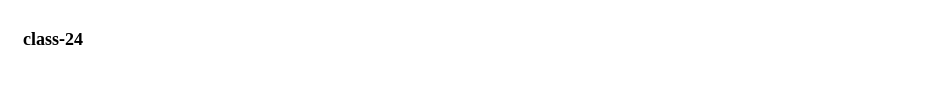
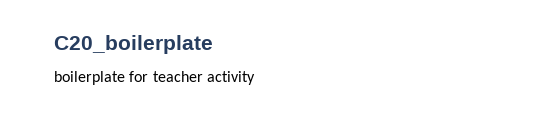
[23,32,83,45] class-24 -> [54,35,213,54] [54,71,255,85] C20_boilerplate // boilerplate for teacher activity

